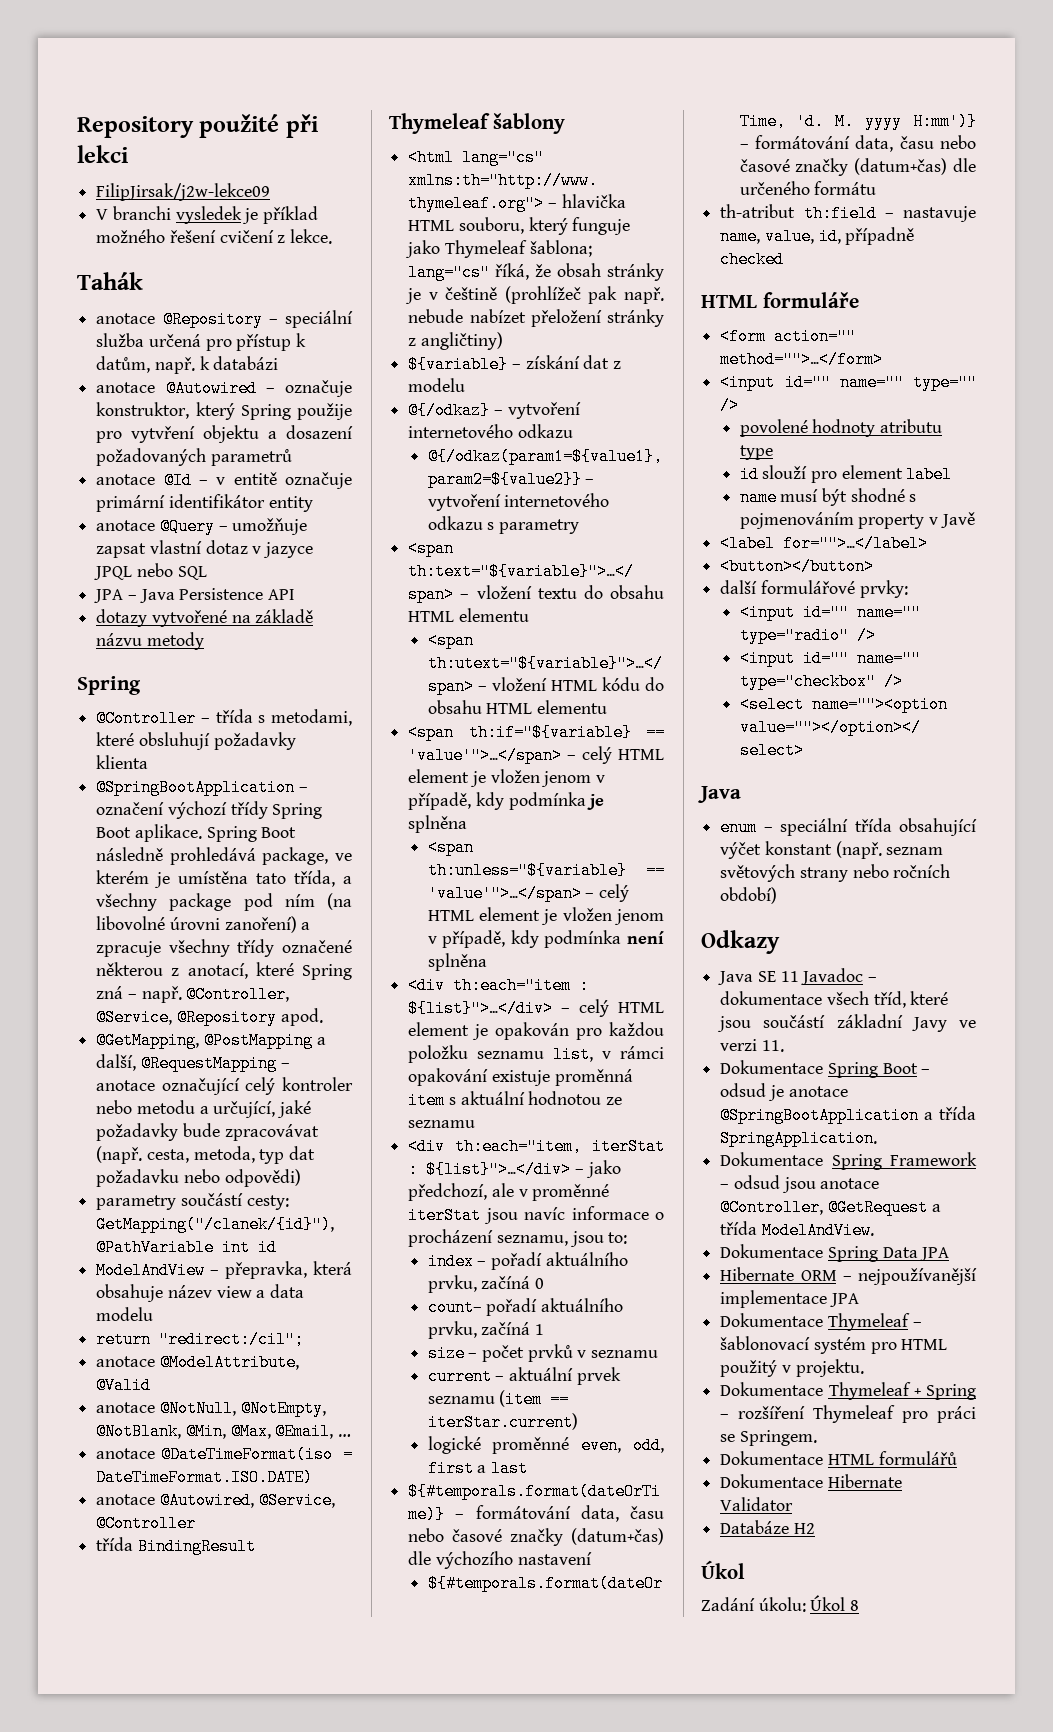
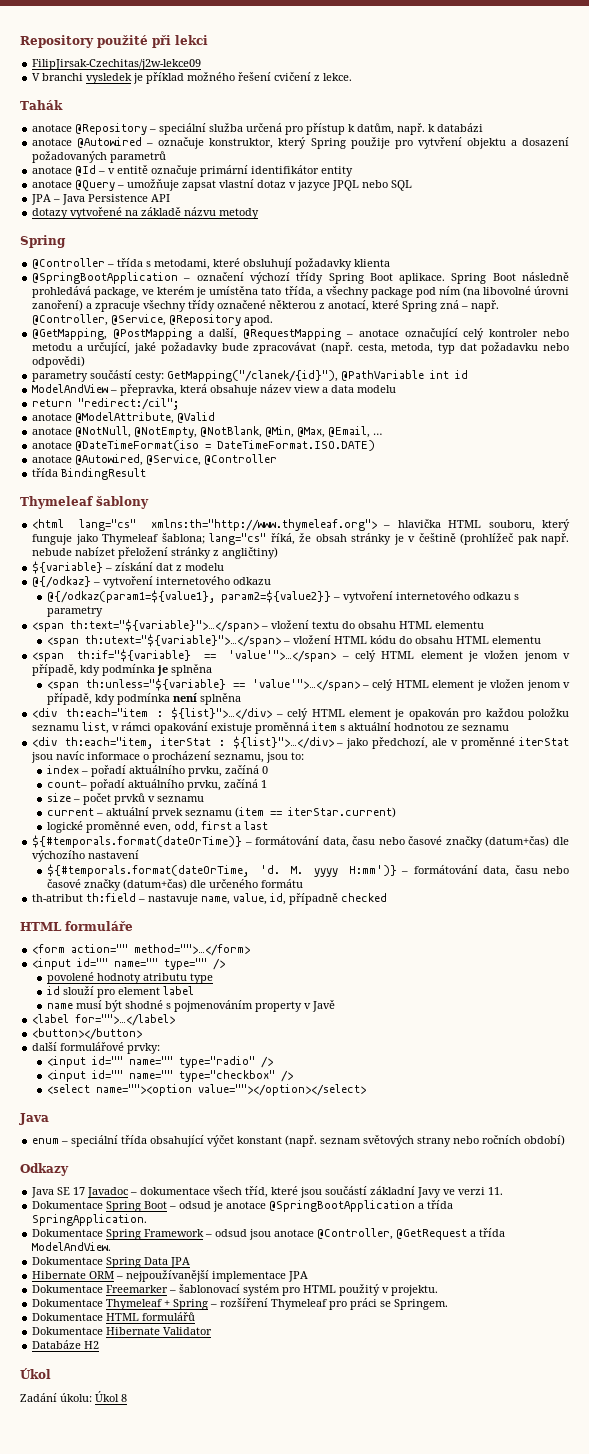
[96,183,271,201] FilipJirsak/j2w-lekce09 -> [32,59,202,70] FilipJirsak-Czechitas/j2w-lekce09
[780,971,799,982] 11 -> [73,1187,86,1195] 17
[827,1313,910,1331] Thymeleaf -> [106,1285,169,1293] Freemarker

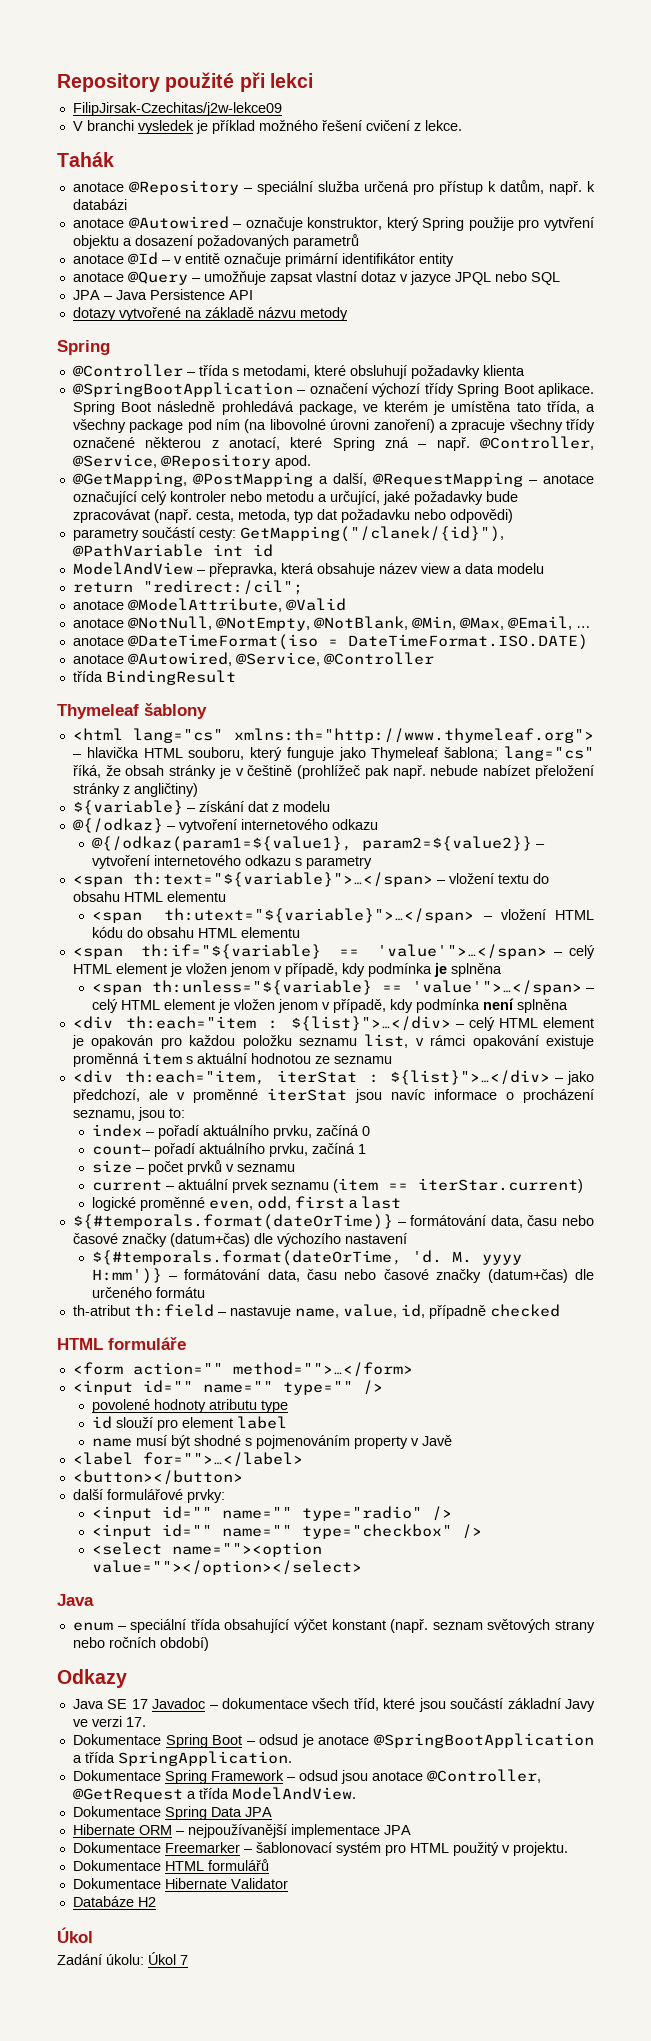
[488,1187,504,1195] 11. -> [125,1717,146,1727] 17.
[32,1298,449,1310] // Dokumentace Thymeleaf + Spring – rozšíření Thymeleaf pro práci se Springem. -> (568, 1849) none
[121,1394,127,1402] 8 -> [180,1955,188,1965] 7

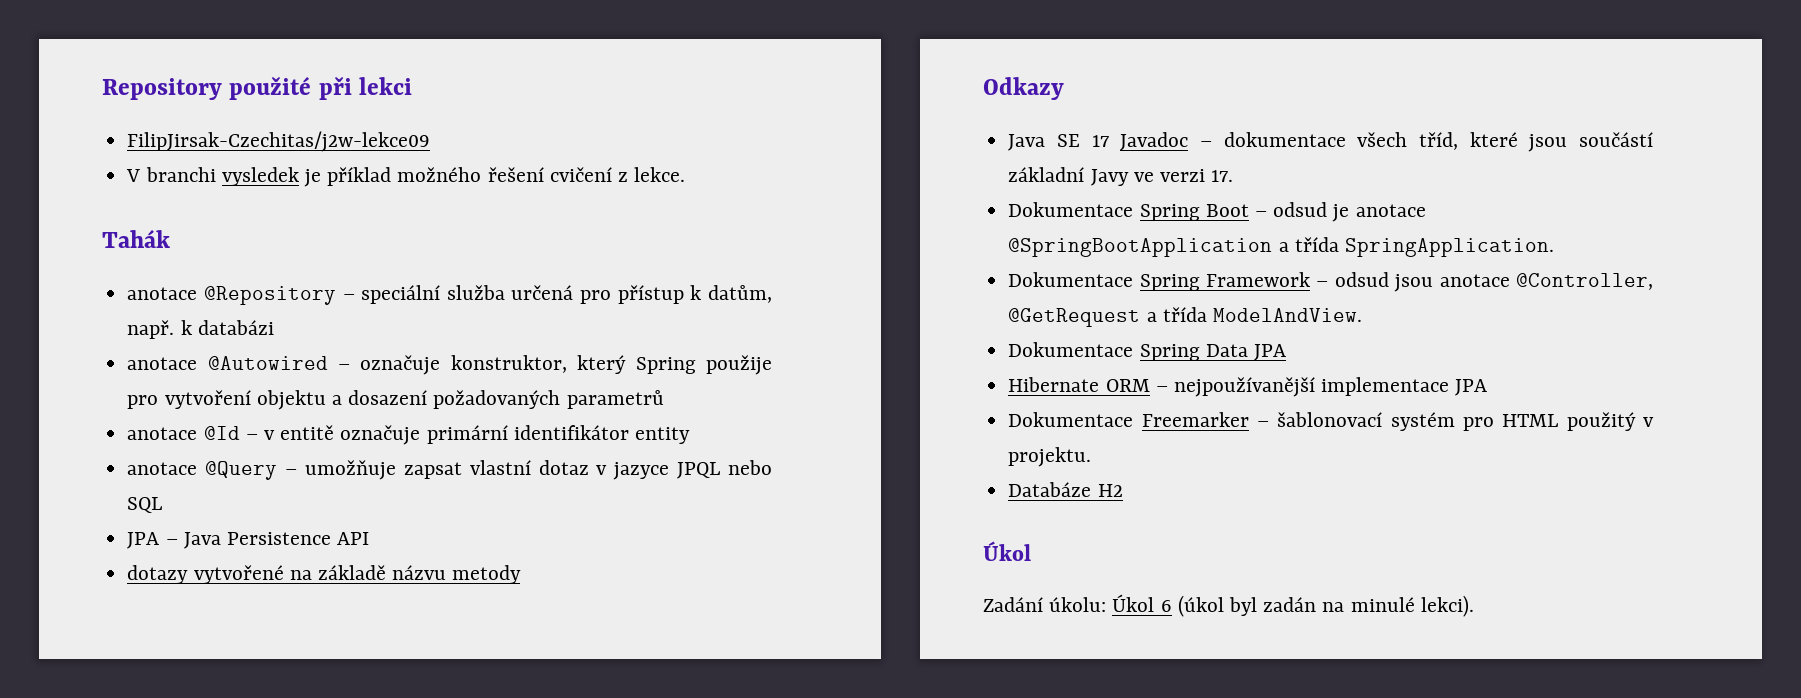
[544,217,595,231] vytvření -> [164,390,251,409] vytvoření
[57,340,110,355] [72,364,525,379] [72,382,594,397] [72,401,595,415] [72,419,595,433] [72,436,594,451] [72,454,311,469] [72,472,594,487] [72,491,518,505] [72,509,513,523] [72,526,504,542] [72,544,273,557] [72,562,544,577] [72,580,303,595] [72,598,346,612] [72,616,591,631] [72,634,588,650] [72,652,434,666] [72,670,236,685] [57,703,207,719] [72,728,594,743] [72,746,594,761] [72,765,594,779] [72,783,198,797] [72,800,330,815] [72,818,378,833] [91,836,545,852] [91,855,372,869] [72,872,549,887] [72,891,226,902] [91,908,594,923] [91,927,300,938] [72,944,595,959] [72,963,502,977] [91,980,595,995] [91,998,568,1013] [72,1016,594,1031] [71,1034,594,1049] [72,1052,392,1067] [72,1070,594,1085] [72,1088,594,1103] [72,1107,185,1121] [91,1124,370,1139] [91,1143,366,1157] [91,1160,295,1175] [91,1178,583,1193] [91,1196,401,1211] [72,1214,594,1230] [72,1233,407,1247] [91,1250,522,1266] [91,1268,594,1284] [91,1287,205,1298] [72,1304,560,1319] [57,1337,186,1350] [72,1362,413,1377] [72,1380,383,1395] [91,1399,288,1413] [91,1416,287,1431] [91,1435,452,1449] [72,1452,303,1467] [72,1470,243,1485] [72,1489,225,1503] [91,1506,452,1521] [91,1524,482,1539] [91,1542,322,1557] [91,1560,362,1575] [57,1594,94,1606] [72,1619,595,1633] [72,1637,209,1651] // Spring // @Controller – třída s metodami, které obsluhují požadavky klienta // @SpringBootApplication – označení výchozí třídy Spring Boot aplikace. Spring Boot následně prohledává package, ve kterém je umístěna tato třída, a všechny package pod ním (na libovolné úrovni zanoření) a zpracuje všechny třídy označené některou z anotací, které Spring zná – např. @Controller, @Service, @Repository apod. // @GetMapping, @PostMapping a další, @RequestMapping – anotace označující celý kontroler nebo metodu a určující, jaké požadavky bude zpracovávat (např. cesta, metoda, typ dat požadavku nebo odpovědi) // parametry součástí cesty: GetMapping("/clanek/{id}"), @PathVariable int id // ModelAndView – přepravka, která obsahuje název view a data modelu // return "redirect:/cil"; // anotace @ModelAttribute, @Valid // anotace @NotNull, @NotEmpty, @NotBlank, @Min, @Max, @Email, … // anotace @DateTimeFormat(iso = DateTimeFormat.ISO.DATE) // anotace @Autowired, @Service, @Controller // třída BindingResult // Thymeleaf šablony // <html lang="cs" xmlns:th="http://www.thymeleaf.org"> – hlavička HTML souboru, který funguje jako Thymeleaf šablona; lang="cs" říká, že obsah stránky je v češtině (prohlížeč pak např. nebude nabízet přeložení stránky z angličtiny) // ${variable} – získání dat z modelu // @{/odkaz} – vytvoření internetového odkazu // @{/odkaz(param1=${value1}, param2=${value2}} – vytvoření internetového odkazu s parametry // <span th:text="${variable}">…</span> – vložení textu do obsahu HTML elementu // <span th:utext="${variable}">…</span> – vložení HTML kódu do obsahu HTML elementu // <span th:if="${variable} == 'value'">…</span> – celý HTML element je vložen jenom v případě, kdy podmínka je splněna // <span th:unless="${variable} == 'value'">…</span> – celý HTML element je vložen jenom v případě, kdy podmínka není splněna // <div th:each="item : ${list}">…</div> – celý HTML element je opakován pro každou položku seznamu list, v rámci opakování existuje proměnná item s aktuální hodnotou ze seznamu // <div th:each="item, iterStat : ${list}">…</div> – jako předchozí, ale v proměnné iterStat jsou navíc informace o procházení seznamu, jsou to: // index – pořadí aktuálního prvku, začíná 0 // count– pořadí aktuálního prvku, začíná 1 // size – počet prvků v seznamu // current – aktuální prvek seznamu (item == iterStar.current) // logické proměnné even, odd, first a last // ${#temporals.format(dateOrTime)} – formátování data, času nebo časové značky (datum+čas) dle výchozího nastavení // ${#temporals.format(dateOrTime, 'd. M. yyyy H:mm')} – formátování data, času nebo časové značky (datum+čas) dle určeného formátu // th-atribut th:field – nastavuje name, value, id, případně checked // HTML formuláře // <form action="" method="">…</form> // <input id="" name="" type="" /> // povolené hodnoty atributu type // id slouží pro element label // name musí být shodné s pojmenováním property v Javě // <label for="">…</label> // <button></button> // další formulářové prvky: // <input id="" name="" type="radio" /> // <input id="" name="" type="checkbox" /> // <select name=""><option value=""></option></select> // Java // enum – speciální třída obsahující výčet konstant (např. seznam světových strany nebo ročních období) -> (522, 574) none
[72,1859,269,1871] [72,1878,288,1889] // Dokumentace HTML formulářů // Dokumentace Hibernate Validator -> (1092, 457) none
[180,1955,188,1965] 7 -> [1160,595,1474,617] 6 (úkol byl zadán na minulé lekci).

